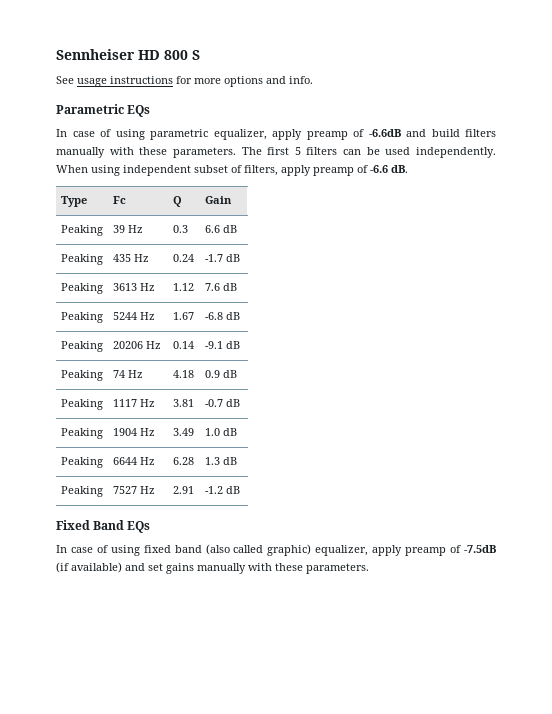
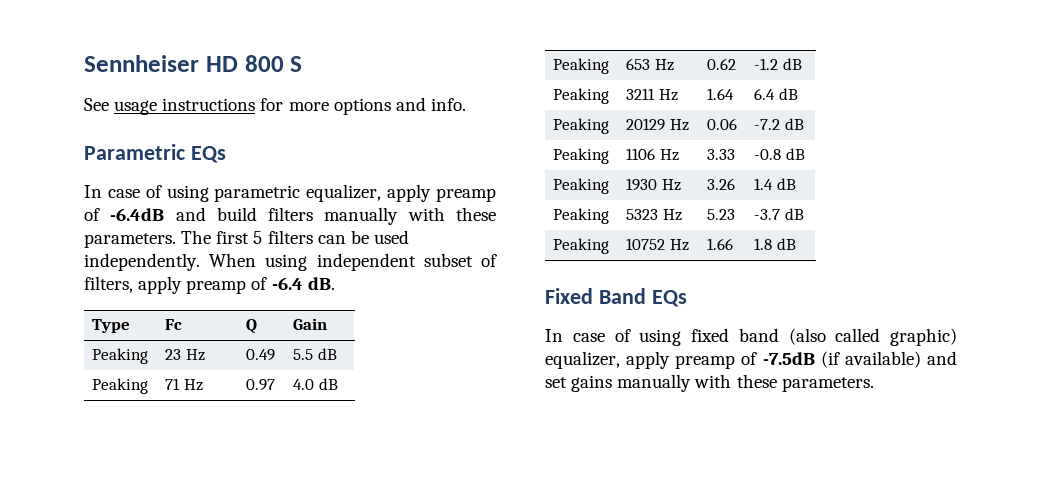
[368,129,401,137] -6.6dB -> [110,208,165,221] -6.4dB
[370,165,388,173] -6.6 -> [271,277,303,290] -6.4
[112,225,143,233] [172,225,188,233] [204,225,237,233] [60,254,103,265] [112,254,149,262] [172,254,194,262] [204,254,240,262] [60,283,103,294] [112,283,155,291] [172,283,194,291] [204,283,237,291] [60,312,103,323] [112,312,155,320] [172,312,194,320] [204,312,240,320] [60,341,103,352] [112,341,161,349] [172,341,194,349] [204,341,240,349] [60,370,103,381] [112,370,143,378] [172,370,194,378] [204,370,237,378] [60,399,103,410] [112,399,155,407] [172,399,194,407] [204,399,240,407] [60,428,103,439] [112,428,155,436] [172,428,194,436] [204,428,237,436] [60,457,103,468] [112,457,155,465] [172,457,194,465] [204,457,237,465] [60,486,103,497] [112,486,155,494] [172,486,194,494] [204,486,223,494] 39 Hz | 0.3 | 6.6 dB // Peaking | 435 Hz | 0.24 | -1.7 dB // Peaking | 3613 Hz | 1.12 | 7.6 dB // Peaking | 5244 Hz | 1.67 | -6.8 dB // Peaking | 20206 Hz | 0.14 | -9.1 dB // Peaking | 74 Hz | 4.18 | 0.9 dB // Peaking | 1117 Hz | 3.81 | -0.7 dB // Peaking | 1904 Hz | 3.49 | 1.0 dB // Peaking | 6644 Hz | 6.28 | 1.3 dB // Peaking | 7527 Hz | 2.91 | -1.2 -> [165,349,205,361] [246,349,276,361] [293,348,337,360] [92,378,149,394] [165,378,203,391] [246,379,276,391] [293,378,338,390] [553,58,610,74] [626,58,674,71] [707,58,737,70] [754,58,802,70] [553,88,610,104] [626,88,678,101] [707,88,735,100] [754,88,798,100] [553,118,610,134] [626,118,689,131] [707,118,738,130] [754,118,804,130] [553,148,610,164] [626,148,679,161] [707,149,736,160] [754,148,805,160] [553,178,610,194] [626,178,681,191] [707,178,736,190] [754,178,796,190] [553,208,610,224] [626,209,682,221] [707,209,736,220] [754,208,804,220] [553,238,610,254] [626,238,689,251] [707,238,734,250] [754,238,773,250] 23 Hz | 0.49 | 5.5 dB // Peaking | 71 Hz | 0.97 | 4.0 dB // Peaking | 653 Hz | 0.62 | -1.2 dB // Peaking | 3211 Hz | 1.64 | 6.4 dB // Peaking | 20129 Hz | 0.06 | -7.2 dB // Peaking | 1106 Hz | 3.33 | -0.8 dB // Peaking | 1930 Hz | 3.26 | 1.4 dB // Peaking | 5323 Hz | 5.23 | -3.7 dB // Peaking | 10752 Hz | 1.66 | 1.8

